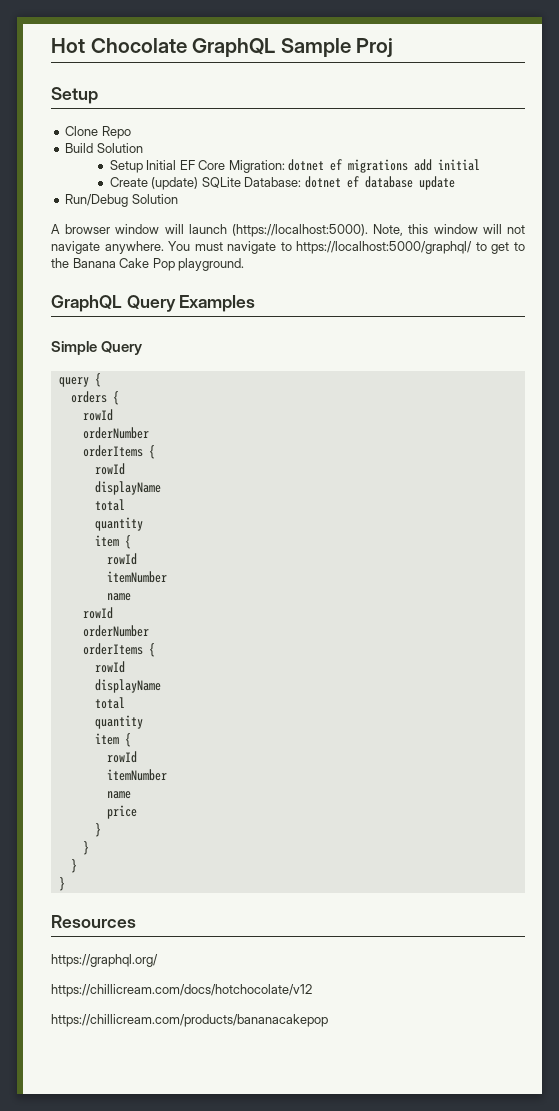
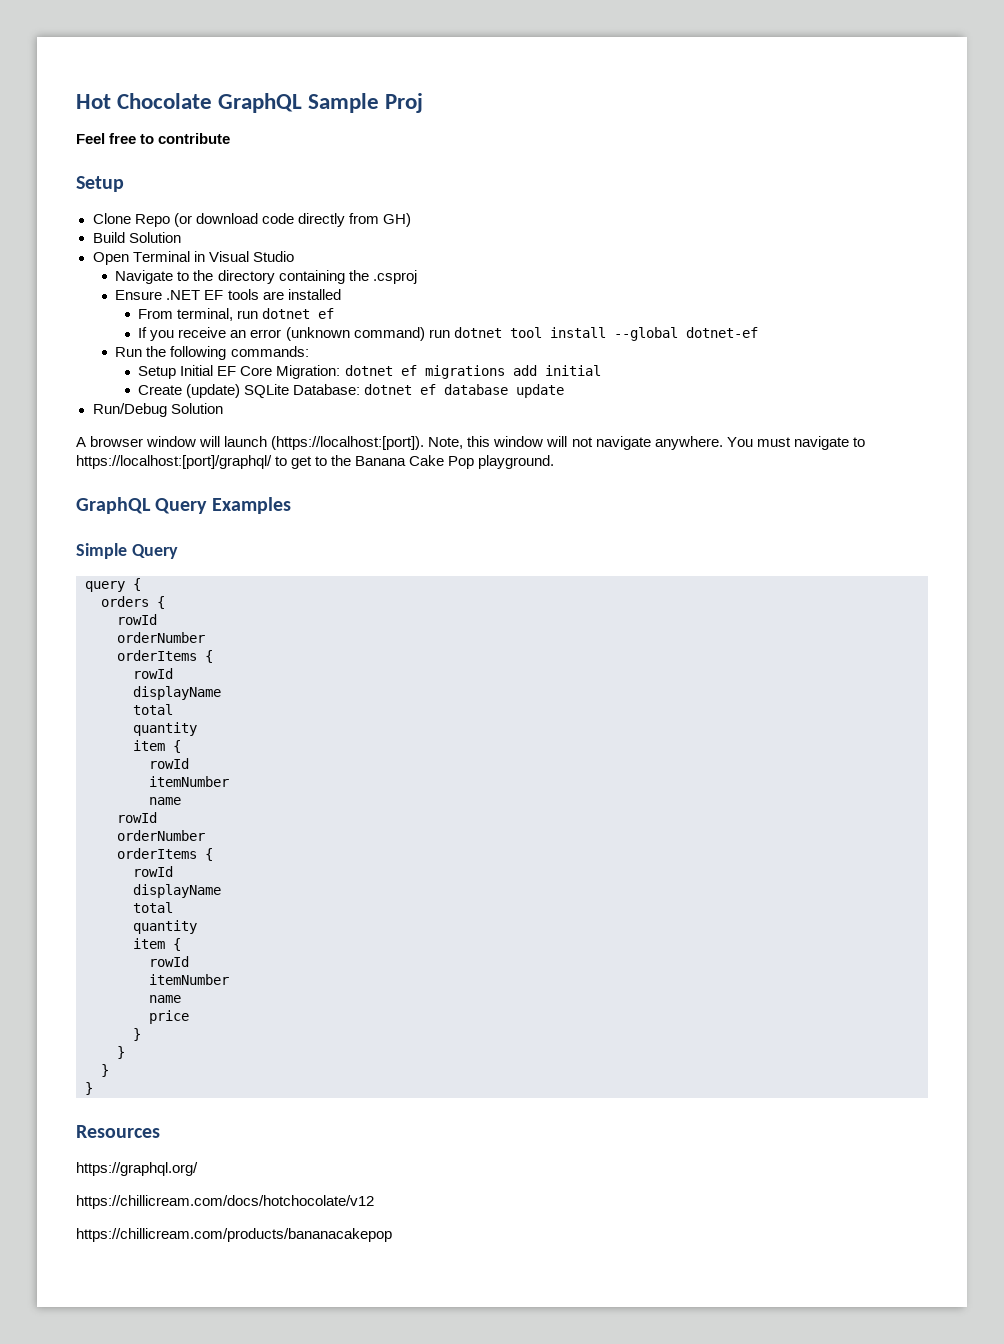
(394, 48) none -> [76,133,231,144] // Feel free to contribute
[65,143,143,153] // Build Solution -> [173,213,411,227] [92,232,181,243] [92,251,294,265] [115,270,417,284] [115,289,341,300] [138,308,335,321] [138,327,758,341] [115,346,309,360] (or download code directly from GH) // Build Solution // Open Terminal in Visual Studio // Navigate to the directory containing the .csproj // Ensure .NET EF tools are installed // From terminal, run dotnet ef // If you receive an error (unknown command) run dotnet tool install --global dotnet-ef // Run the following commands:
[232,224,369,237] (https://localhost:5000). -> [271,436,425,450] (https://localhost:[port]).
[296,241,473,254] https://localhost:5000/graphql/ -> [76,455,272,469] https://localhost:[port]/graphql/

